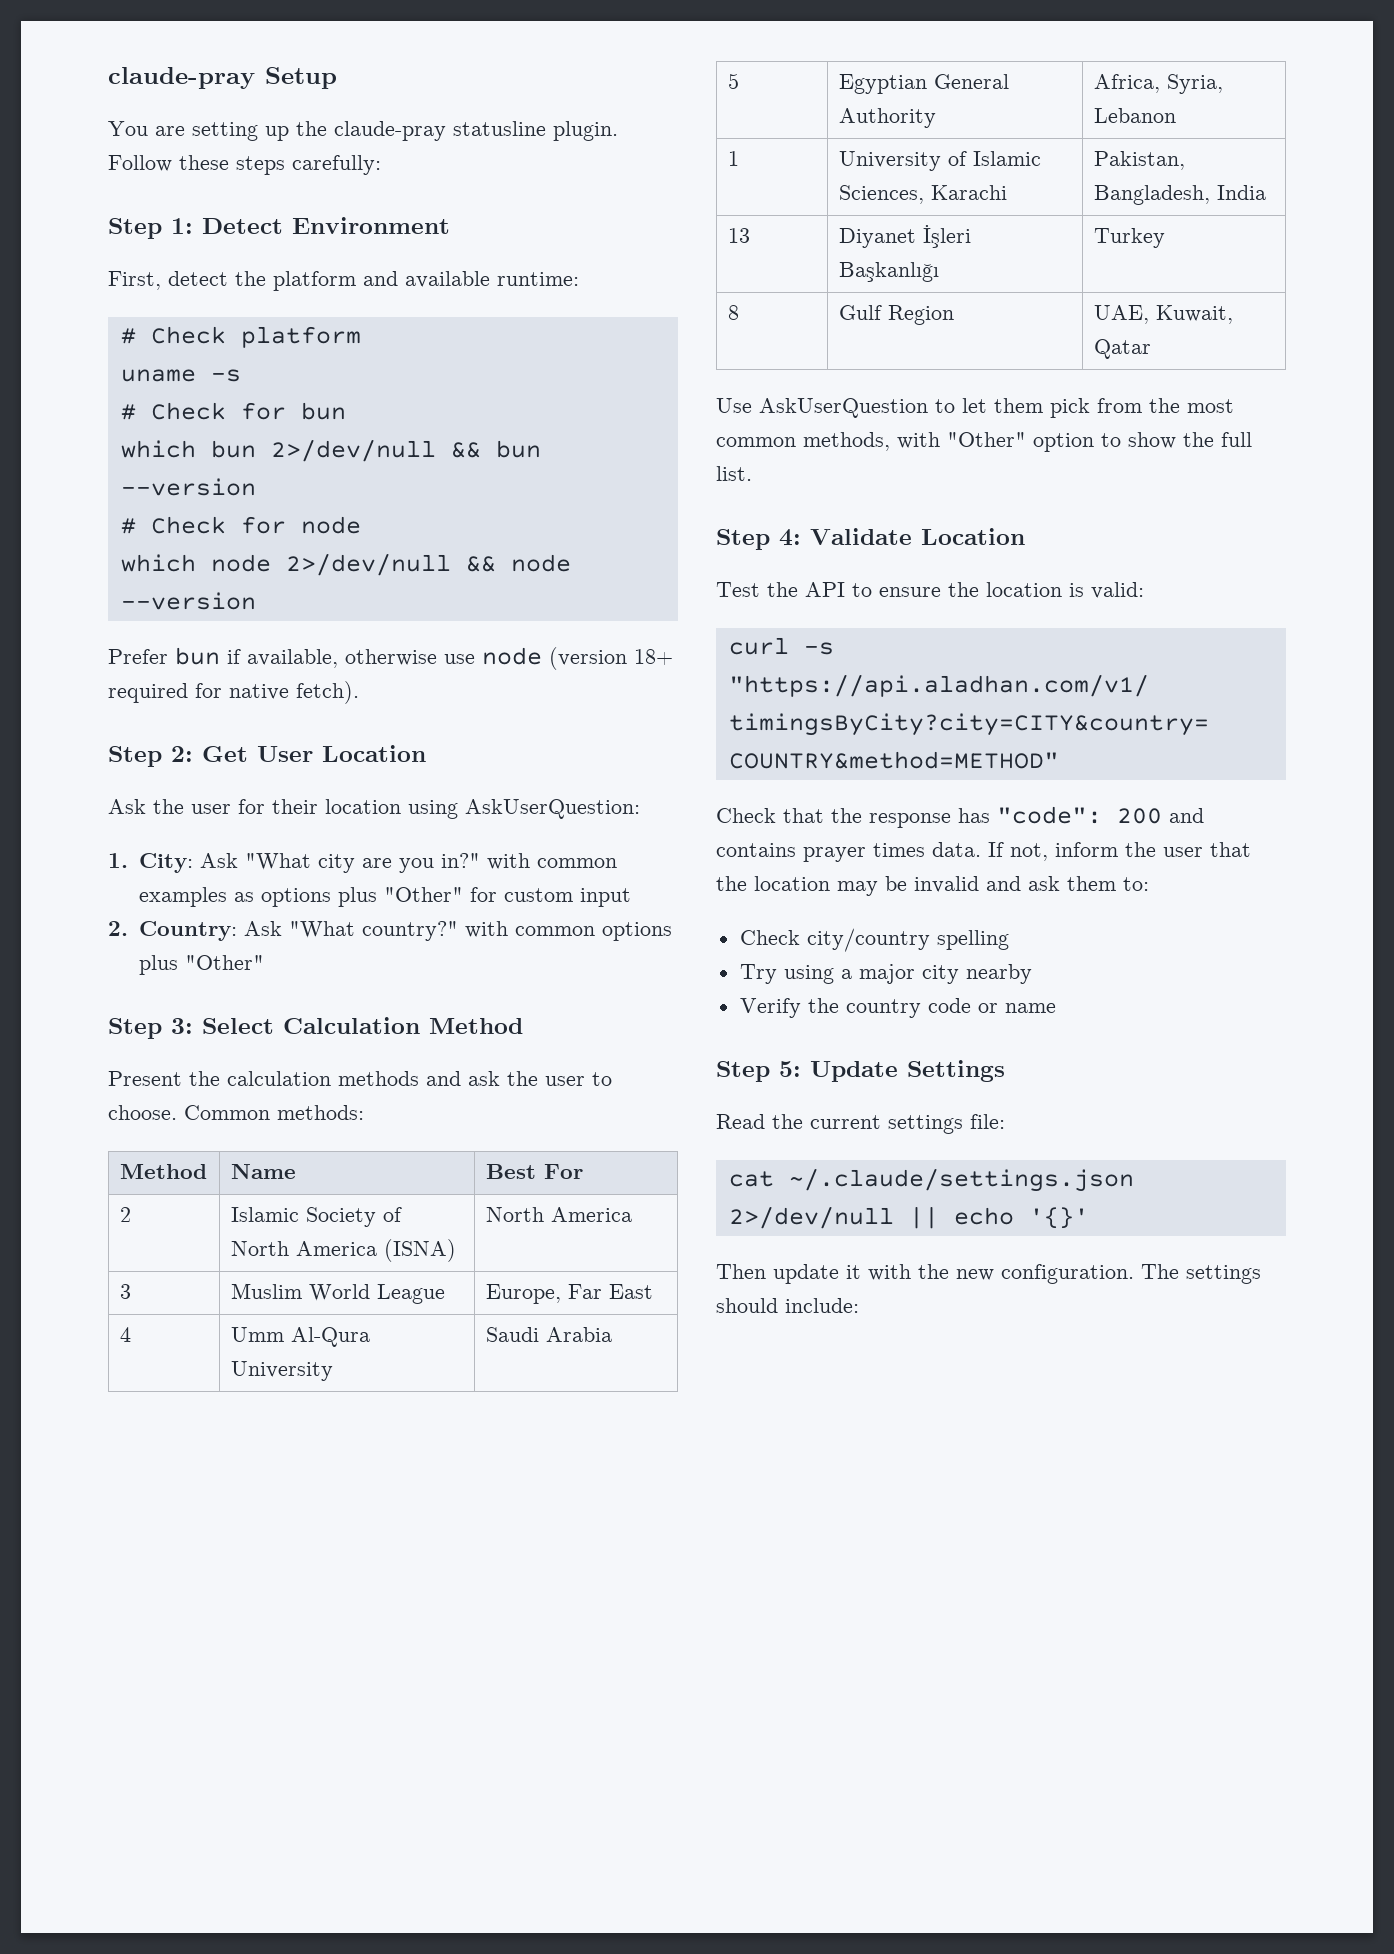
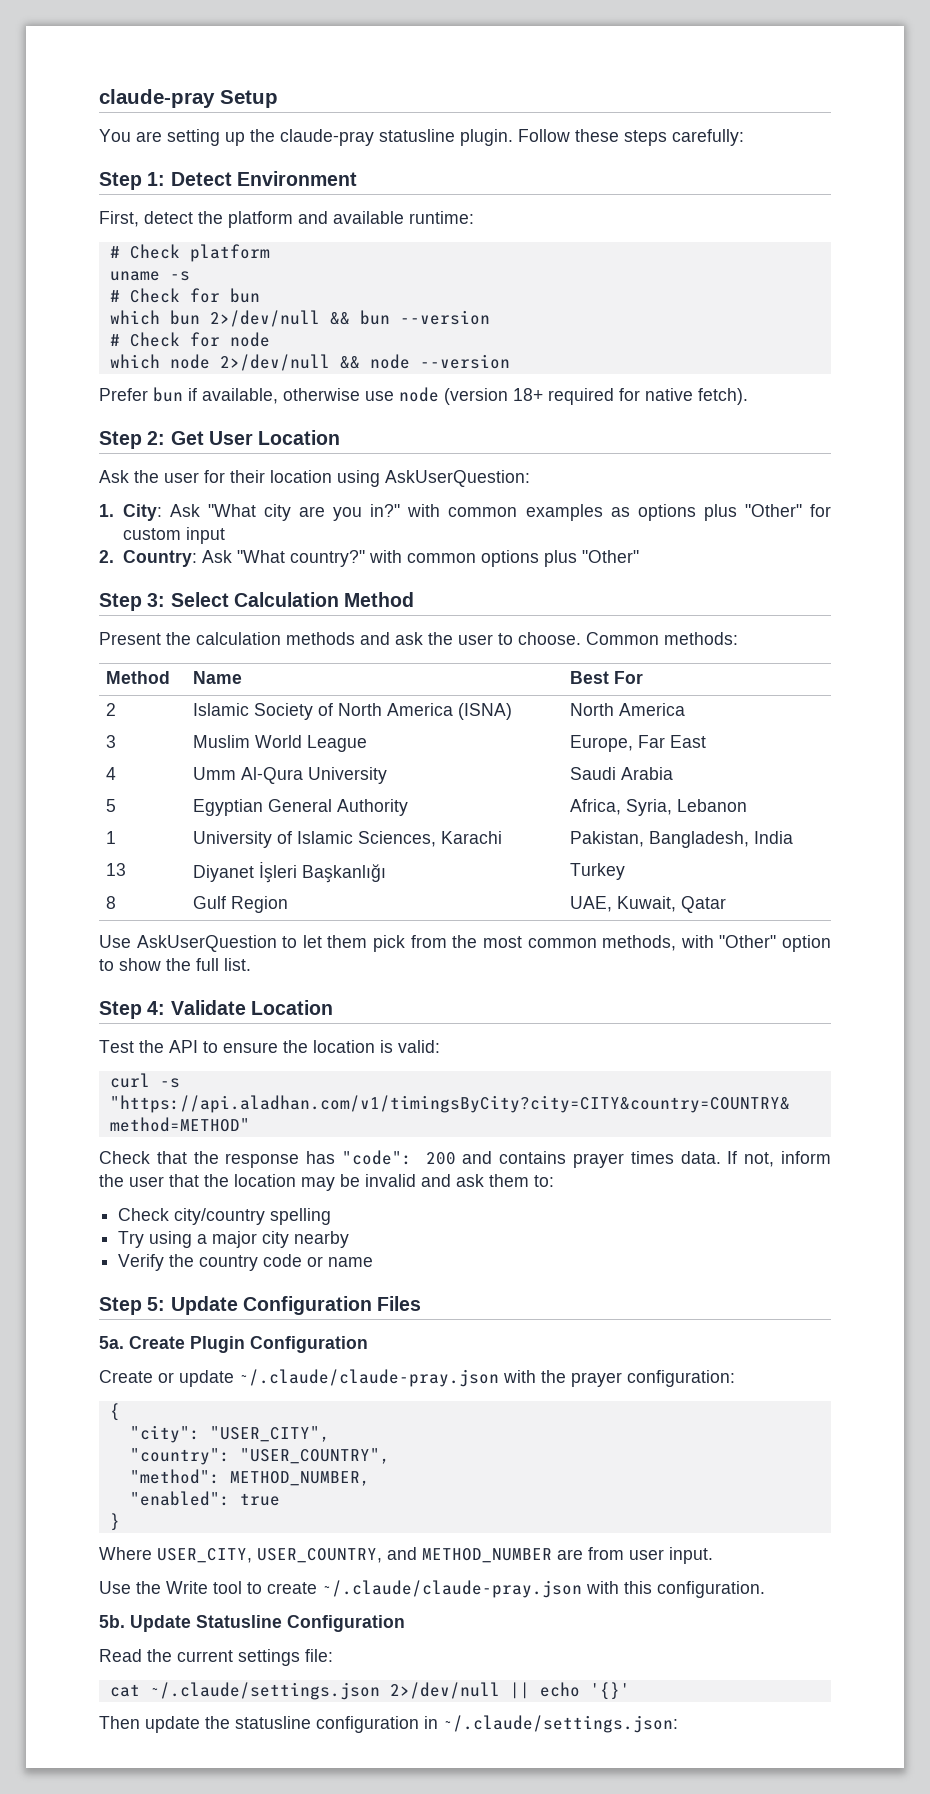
[907,1060,1005,1082] Settings -> [242,1296,422,1315] [99,1336,368,1353] [99,1369,735,1387] [109,1403,120,1421] [129,1425,330,1443] [129,1448,390,1465] [129,1469,370,1486] [129,1491,280,1506] [109,1513,120,1531] [99,1547,713,1564] [99,1580,765,1598] [99,1615,405,1632] Configuration Files // 5a. Create Plugin Configuration // Create or update ~/.claude/claude-pray.json with the prayer configuration: // { // "city": "USER_CITY", // "country": "USER_COUNTRY", // "method": METHOD_NUMBER, // "enabled": true // } // Where USER_CITY, USER_COUNTRY, and METHOD_NUMBER are from user input. // Use the Write tool to create ~/.claude/claude-pray.json with this configuration. // 5b. Update Statusline Configuration
[846,1264,1261,1284] [716,1298,859,1313] it with the new configuration. The settings should include: -> [205,1715,678,1733] the statusline configuration in ~/.claude/settings.json:

